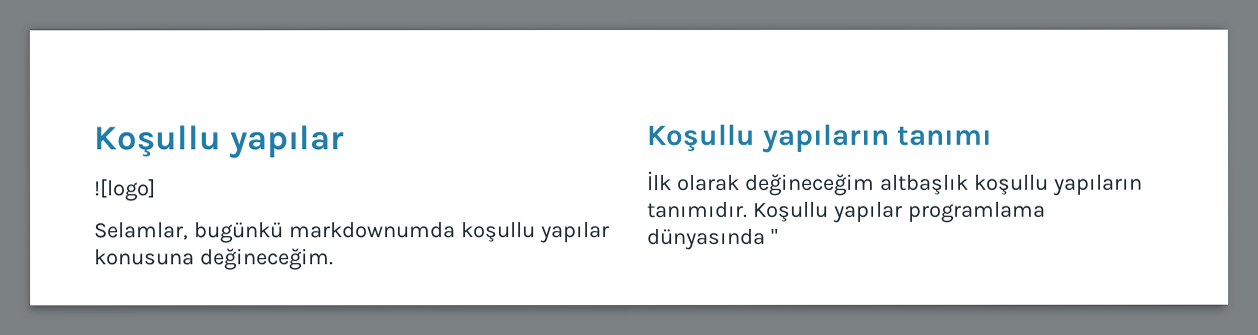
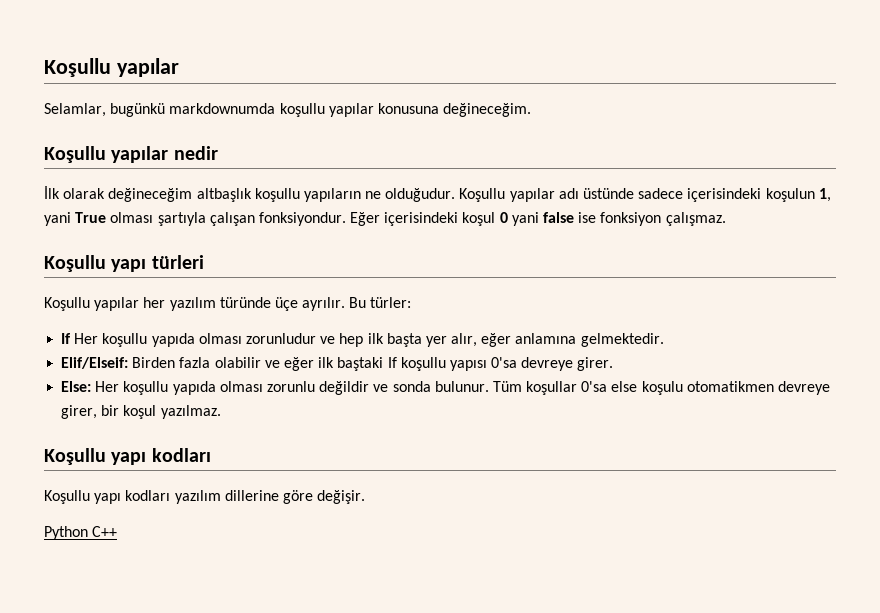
[93,125,345,159] [94,178,156,202] Koşullu yapılar // ![logo] -> [44,58,179,77] Koşullu yapılar
[761,123,992,153] yapıların tanımı -> [111,146,218,163] yapılar nedir
[647,201,1046,223] [647,228,779,250] tanımıdır. Koşullu yapılar programlama dünyasında " -> [365,188,831,202] [44,212,726,226] [44,255,204,272] [44,297,412,311] [61,333,664,347] [61,357,614,371] [61,381,831,395] [61,405,221,419] [44,448,211,465] [44,490,366,504] [44,526,118,540] ne olduğudur. Koşullu yapılar adı üstünde sadece içerisindeki koşulun 1, yani True olması şartıyla çalışan fonksiyondur. Eğer içerisindeki koşul 0 yani false ise fonksiyon çalışmaz. // Koşullu yapı türleri // Koşullu yapılar her yazılım türünde üçe ayrılır. Bu türler: // If Her koşullu yapıda olması zorunludur ve hep ilk başta yer alır, eğer anlamına gelmektedir. // Elif/Elseif: Birden fazla olabilir ve eğer ilk baştaki If koşullu yapısı 0'sa devreye girer. // Else: Her koşullu yapıda olması zorunlu değildir ve sonda bulunur. Tüm koşullar 0'sa else koşulu otomatikmen devreye girer, bir koşul yazılmaz. // Koşullu yapı kodları // Koşullu yapı kodları yazılım dillerine göre değişir. // Python C++

